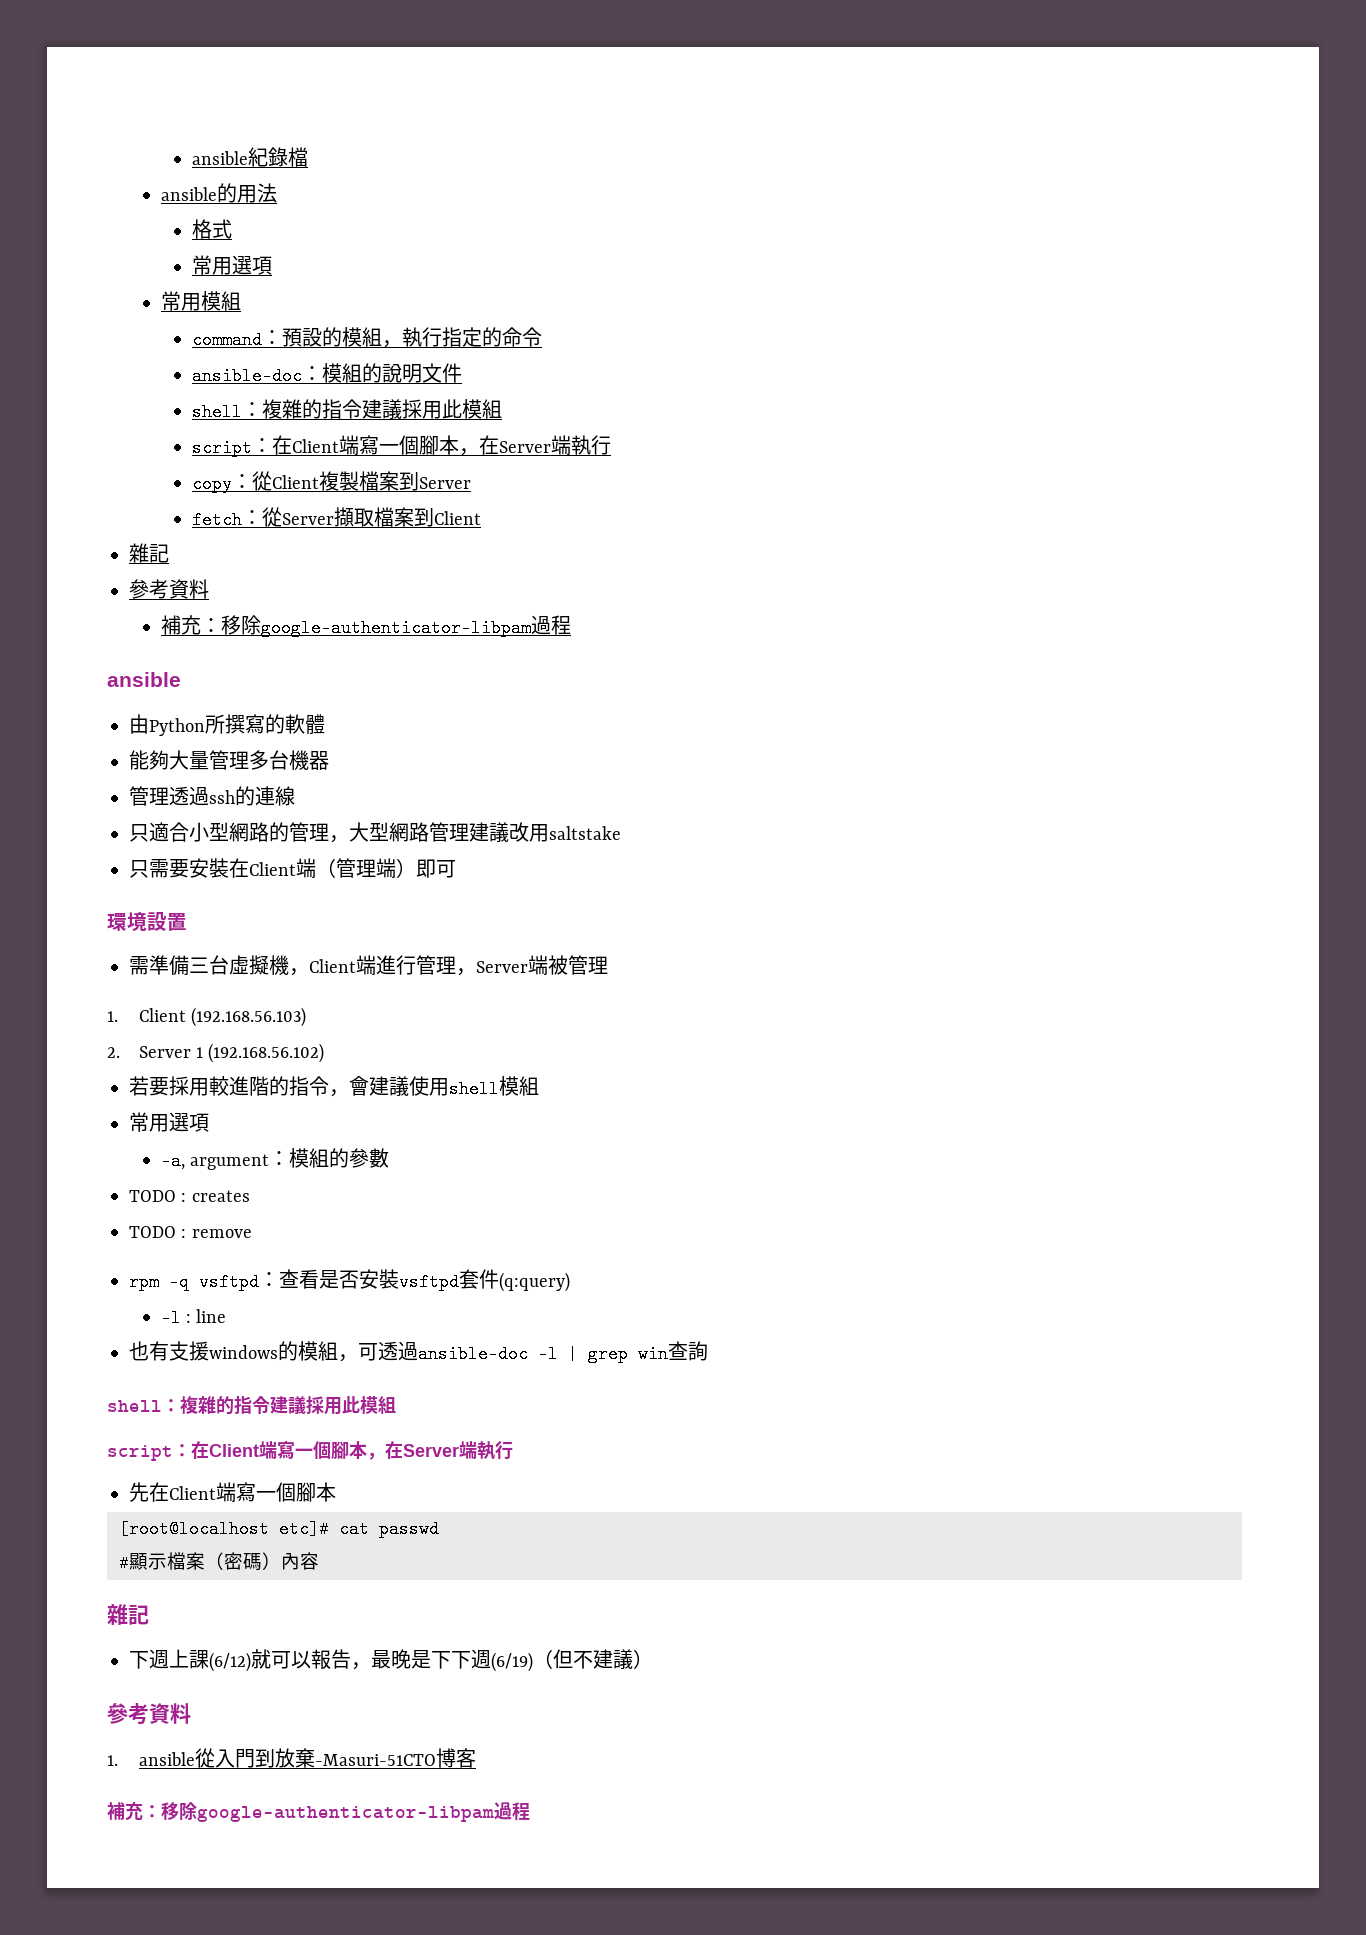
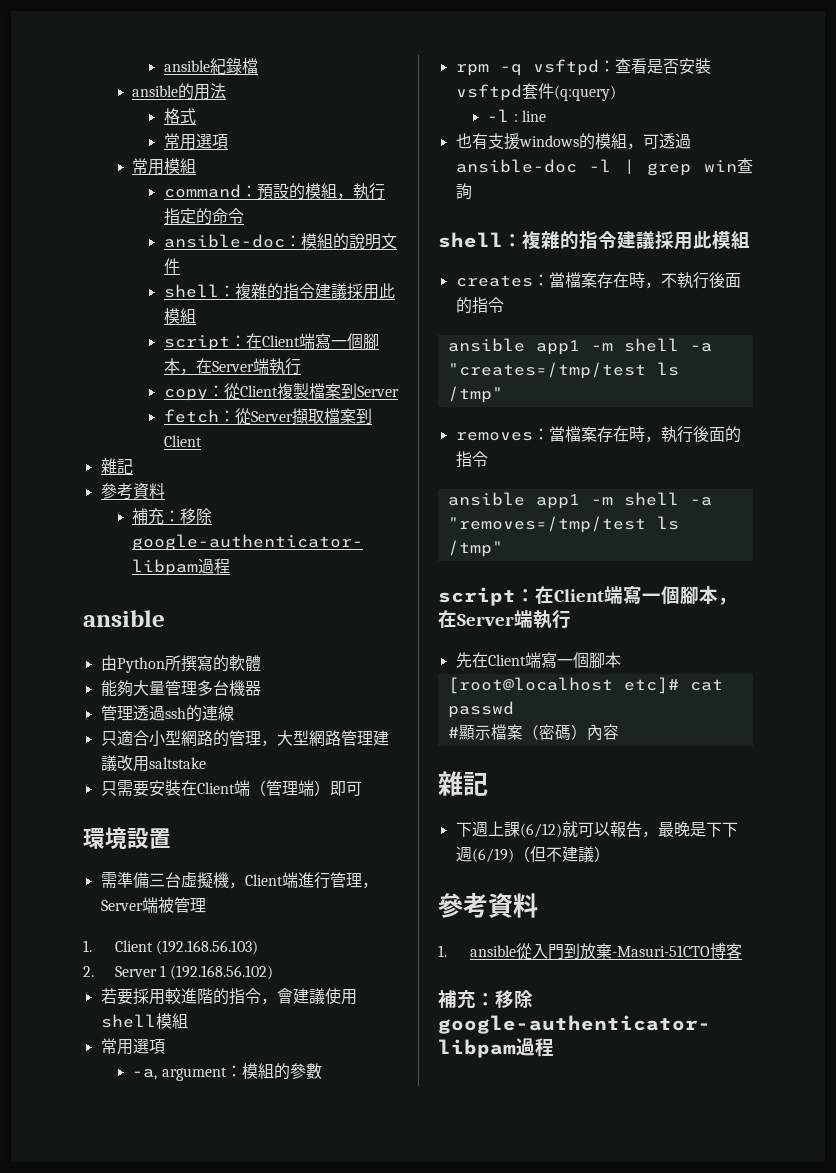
[129,1190,250,1202] [129,1226,252,1238] // TODO : creates // TODO : remove -> (322, 1071) none
(396, 1405) none -> [455,272,741,289] [455,297,504,314] [447,338,712,355] [447,362,679,379] [447,386,503,403] [455,426,741,443] [455,451,488,468] [447,492,712,509] [447,516,679,533] [447,540,503,557] // creates：當檔案存在時，不執行後面的指令 // ansible app1 -m shell -a "creates=/tmp/test ls /tmp" // removes：當檔案存在時，執行後面的指令 // ansible app1 -m shell -a "removes=/tmp/test ls /tmp"

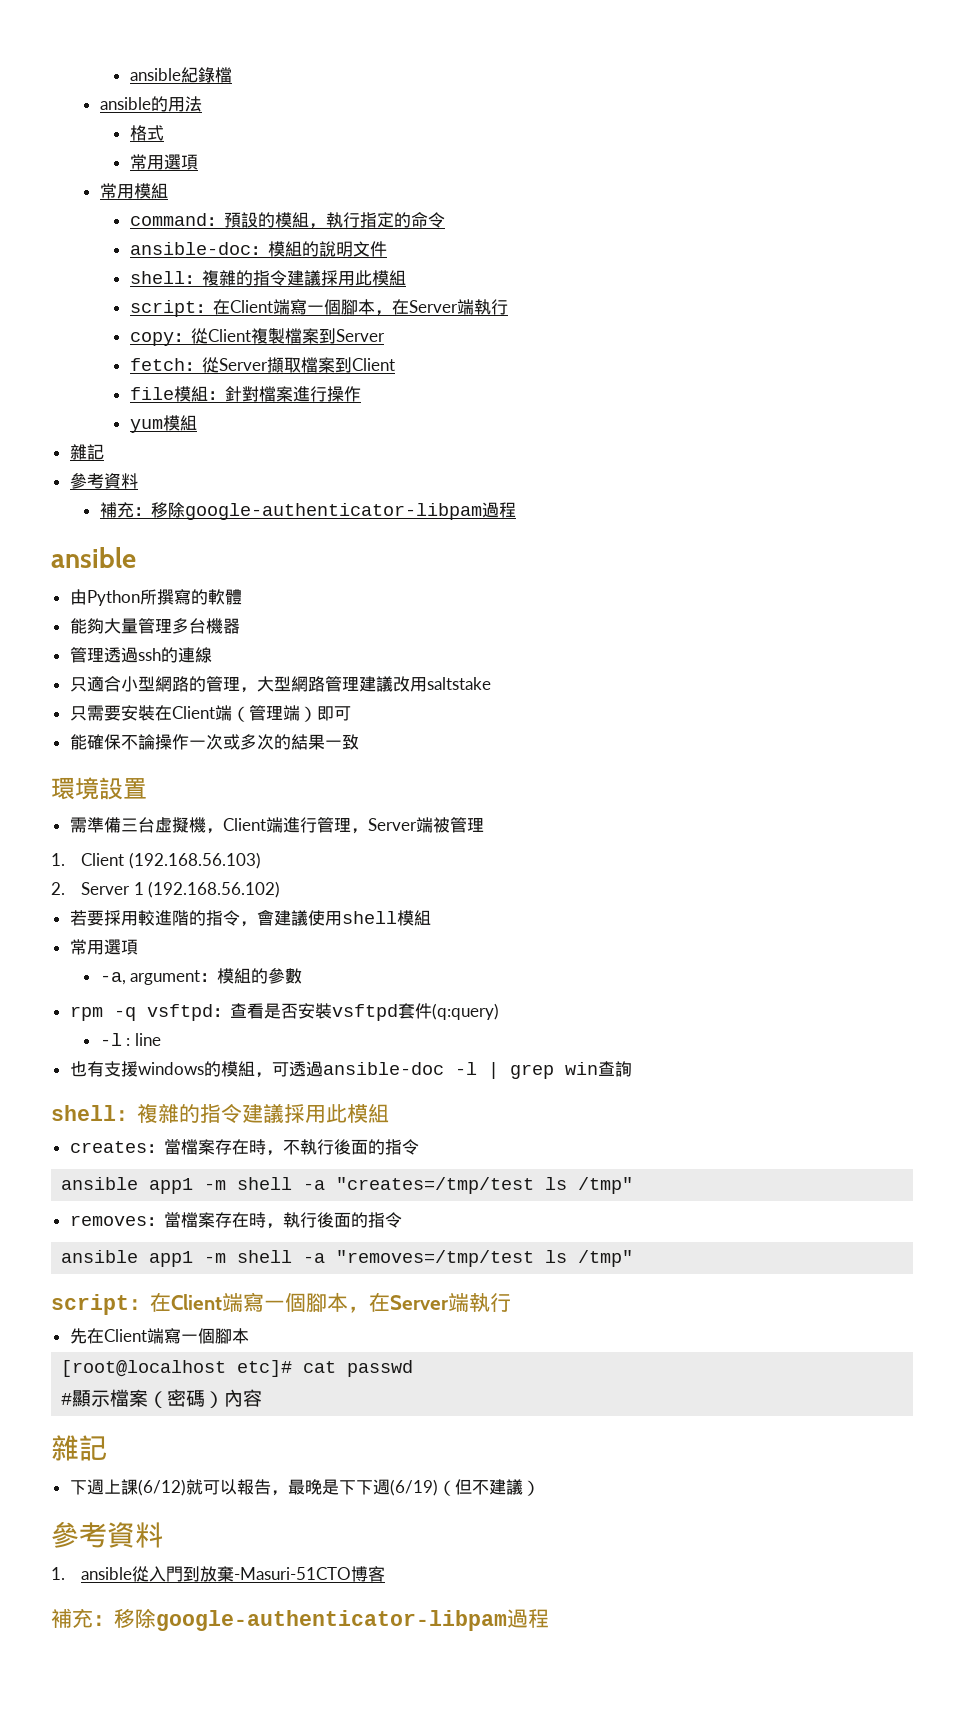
(202, 441) none -> [129,386,361,402] [129,415,197,433] // file模組：針對檔案進行操作 // yum模組
(362, 788) none -> [69,734,359,750] // 能確保不論操作一次或多次的結果一致

